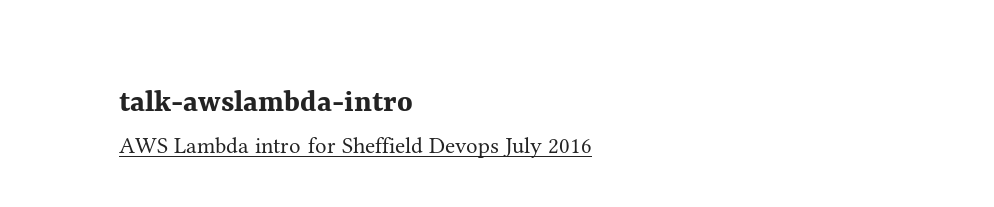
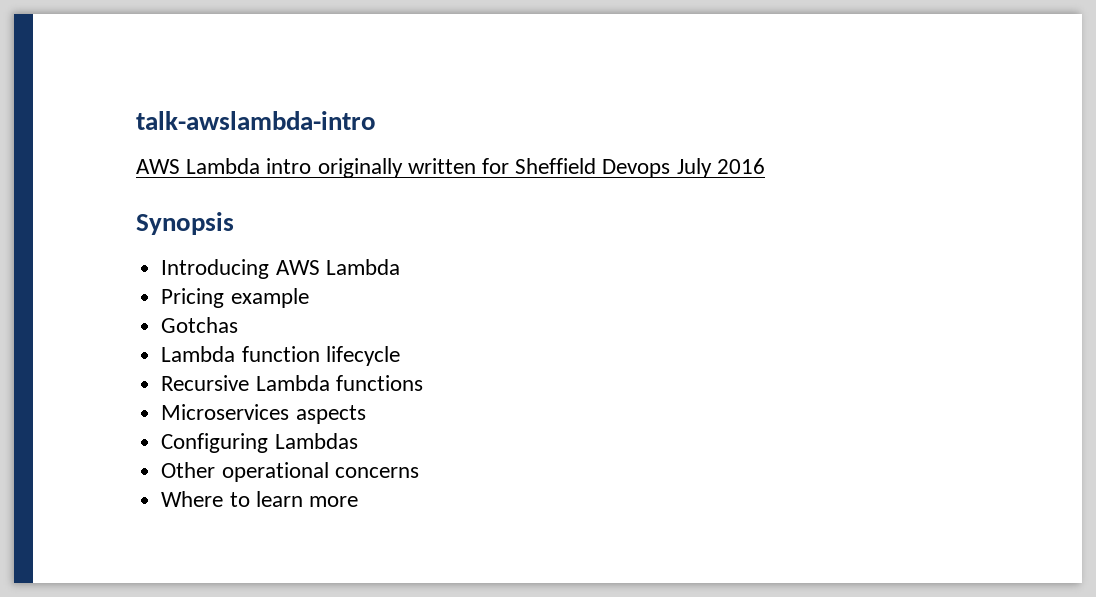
(302, 145) none -> [317,158,476,178] originally written
(593, 146) none -> [136,212,234,235] [161,259,400,279] [161,288,309,308] [161,317,239,333] [161,346,400,366] [161,375,423,391] [161,404,366,424] [161,433,358,453] [161,462,419,482] [161,491,358,507] // Synopsis // Introducing AWS Lambda // Pricing example // Gotchas // Lambda function lifecycle // Recursive Lambda functions // Microservices aspects // Configuring Lambdas // Other operational concerns // Where to learn more

